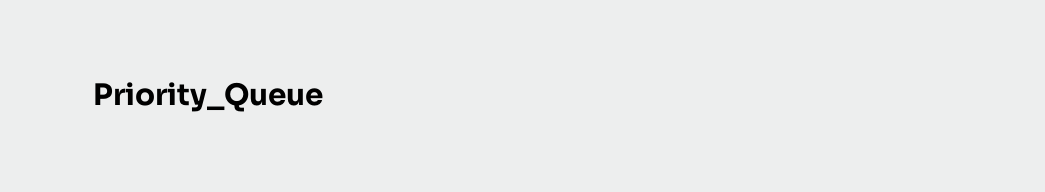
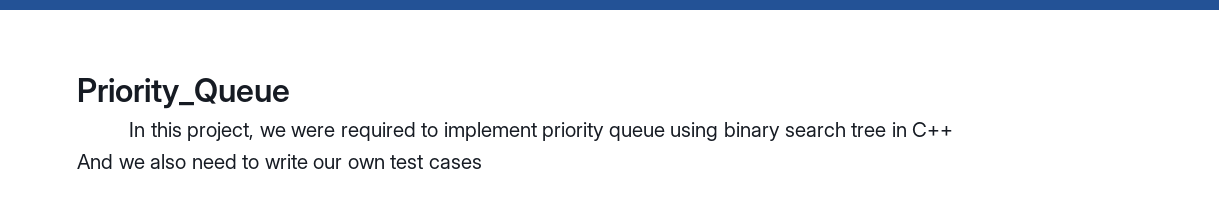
(323, 97) none -> [129,122,954,141] [77,154,482,169] // In this project, we were required to implement priority queue using binary search tree in C++ // And we also need to write our own test cases

